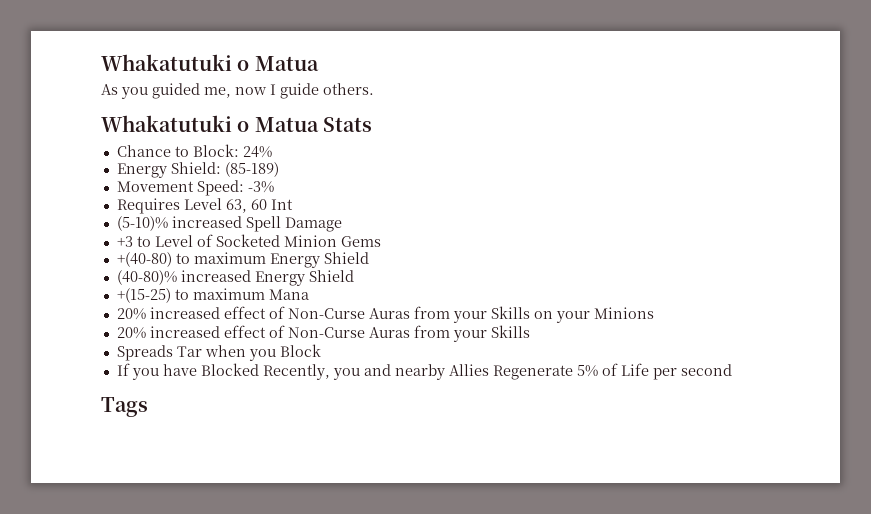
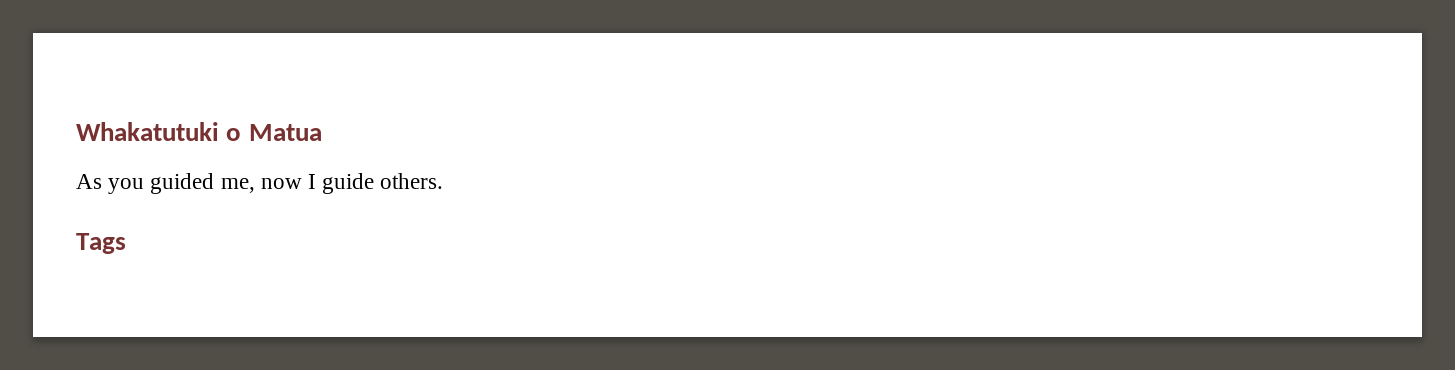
[101,115,372,132] [116,144,272,158] [116,162,279,178] [116,180,274,196] [116,198,293,214] [116,216,342,232] [116,234,381,247] [116,252,369,268] [116,270,354,286] [116,288,309,303] [116,306,654,323] [116,325,530,342] [116,344,321,361] [116,363,732,380] // Whakatutuki o Matua Stats // Chance to Block: 24% // Energy Shield: (85-189) // Movement Speed: -3% // Requires Level 63, 60 Int // (5-10)% increased Spell Damage // +3 to Level of Socketed Minion Gems // +(40-80) to maximum Energy Shield // (40-80)% increased Energy Shield // +(15-25) to maximum Mana // 20% increased effect of Non-Curse Auras from your Skills on your Minions // 20% increased effect of Non-Curse Auras from your Skills // Spreads Tar when you Block // If you have Blocked Recently, you and nearby Allies Regenerate 5% of Life per second -> (444, 181) none

